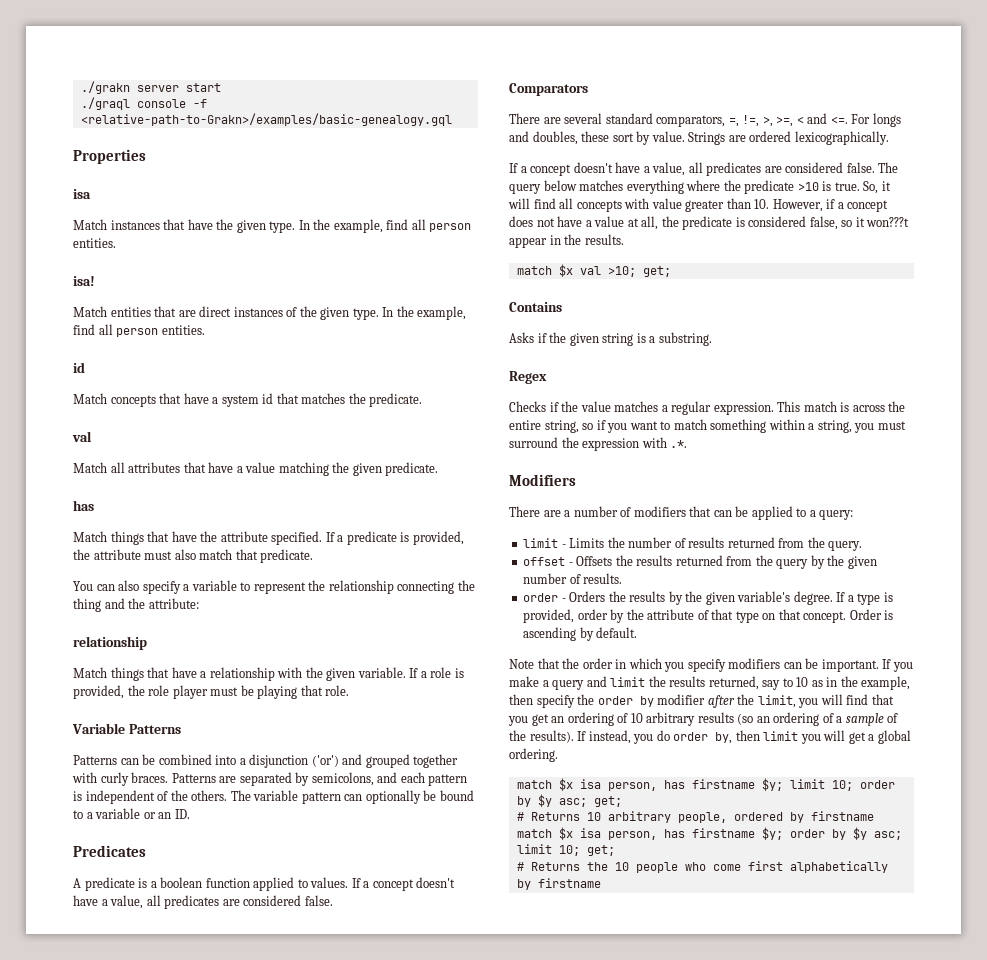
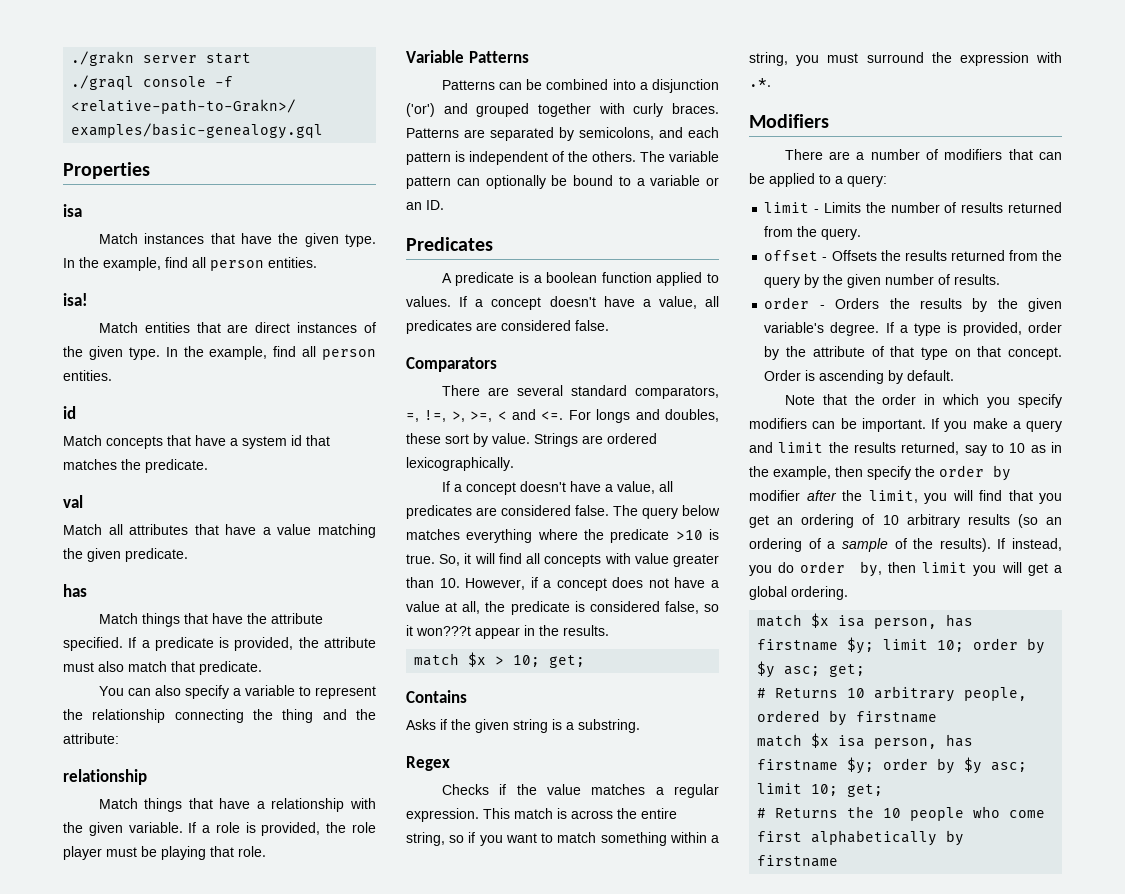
[579,266,636,277] val >10; -> [495,655,541,667] > 10;

